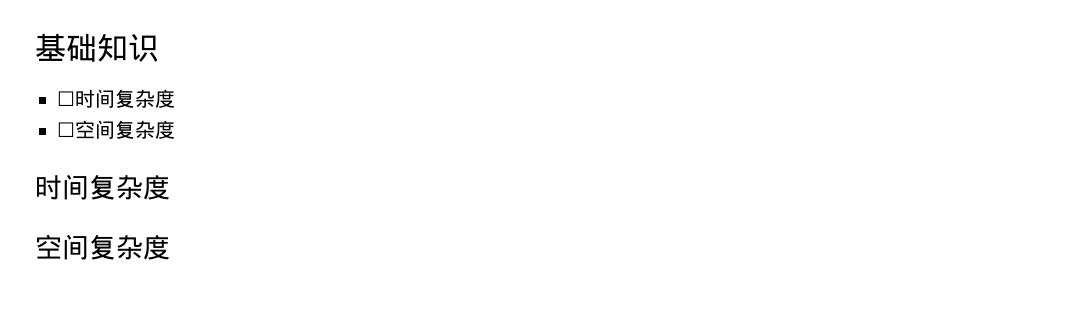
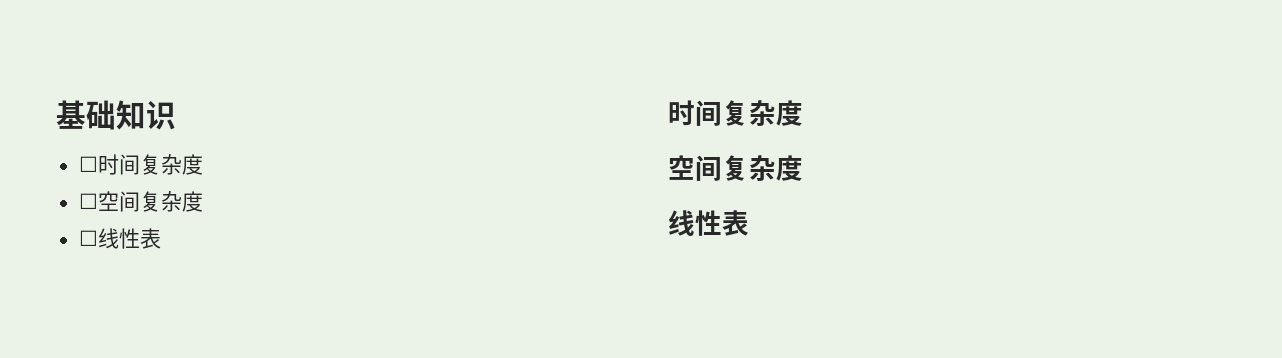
(175, 129) none -> [79,228,162,249] // ☐线性表
(170, 247) none -> [668,210,749,236] // 线性表

